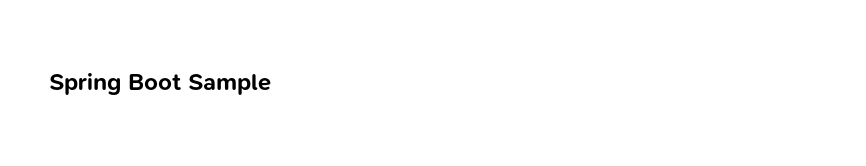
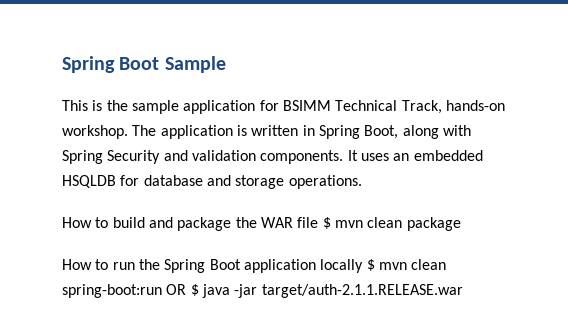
(271, 84) none -> [62,100,505,114] [62,125,471,139] [62,150,483,164] [62,175,362,189] [62,217,461,231] [62,259,447,273] [62,284,463,298] // This is the sample application for BSIMM Technical Track, hands-on workshop. The application is written in Spring Boot, along with Spring Security and validation components. It uses an embedded HSQLDB for database and storage operations. // How to build and package the WAR file $ mvn clean package // How to run the Spring Boot application locally $ mvn clean spring-boot:run OR $ java -jar target/auth-2.1.1.RELEASE.war

